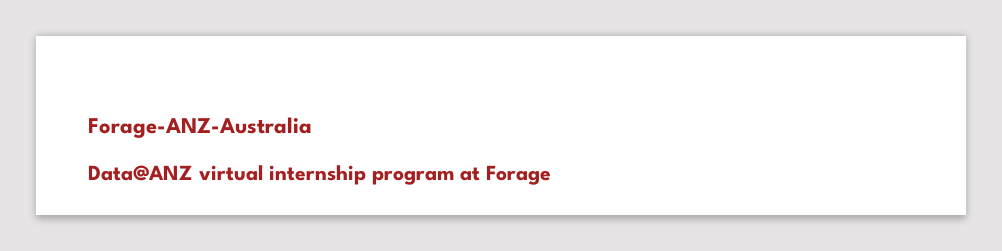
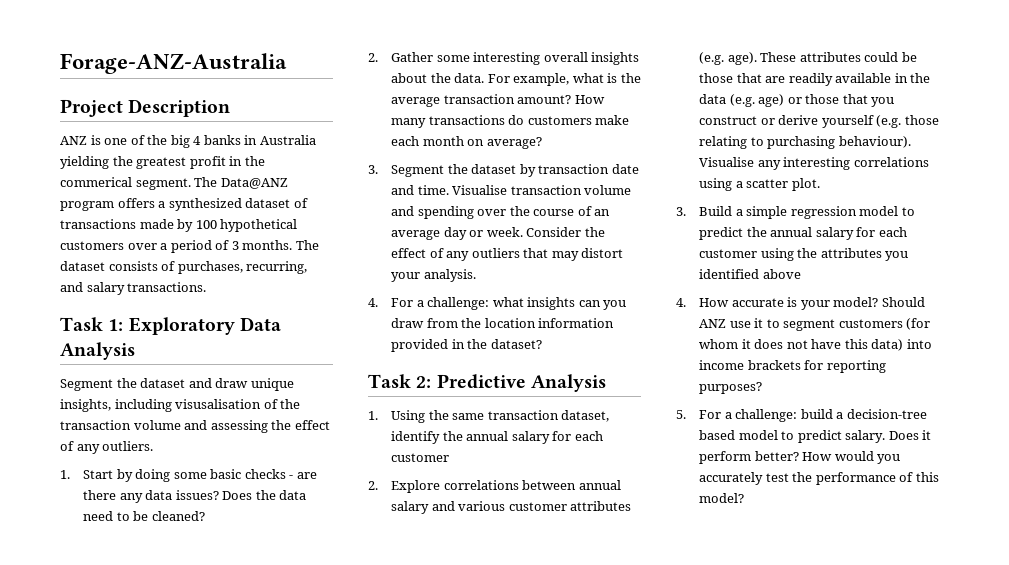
[88,165,551,185] Data@ANZ virtual internship program at Forage -> [60,99,231,117] [60,135,316,148] [60,156,265,169] [60,177,288,190] [60,198,308,211] [60,219,298,232] [60,240,319,253] [60,261,308,274] [60,282,207,295] [60,317,281,335] [60,342,135,360] [60,378,294,391] [60,399,301,412] [60,420,330,433] [60,441,154,454] [60,469,317,482] [83,490,307,503] [83,511,205,521] [368,52,640,65] [391,73,641,86] [391,94,605,107] [391,115,630,128] [391,136,542,149] [368,164,639,177] [391,185,632,195] [391,206,611,219] [391,227,605,240] [391,248,624,261] [391,269,476,282] [368,297,627,310] [391,318,615,328] [391,339,542,352] [368,374,606,392] [368,410,610,423] [391,431,603,444] [391,453,450,462] [368,480,621,493] [391,501,632,514] [699,52,917,65] [699,73,931,86] [699,94,895,107] [699,115,939,128] [699,136,911,149] [699,157,929,170] [699,178,820,191] [676,206,915,219] [699,227,907,240] [699,248,909,261] [699,269,801,279] [676,297,925,310] [699,318,931,331] [699,339,932,351] [699,360,886,373] [699,382,763,394] [676,409,927,422] [699,430,932,443] [699,451,901,464] [699,472,939,485] [699,493,745,503] Project Description // ANZ is one of the big 4 banks in Australia yielding the greatest profit in the commerical segment. The Data@ANZ program offers a synthesized dataset of transactions made by 100 hypothetical customers over a period of 3 months. The dataset consists of purchases, recurring, and salary transactions. // Task 1: Exploratory Data Analysis // Segment the dataset and draw unique insights, including visusalisation of the transaction volume and assessing the effect of any outliers. // 1. Start by doing some basic checks - are there any data issues? Does the data need to be cleaned? // 2. Gather some interesting overall insights about the data. For example, what is the average transaction amount? How many transactions do customers make each month on average? // 3. Segment the dataset by transaction date and time. Visualise transaction volume and spending over the course of an average day or week. Consider the effect of any outliers that may distort your analysis. // 4. For a challenge: what insights can you draw from the location information provided in the dataset? // Task 2: Predictive Analysis // 1. Using the same transaction dataset, identify the annual salary for each customer // 2. Explore correlations between annual salary and various customer attributes (e.g. age). These attributes could be those that are readily available in the data (e.g. age) or those that you construct or derive yourself (e.g. those relating to purchasing behaviour). Visualise any interesting correlations using a scatter plot. // 3. Build a simple regression model to predict the annual salary for each customer using the attributes you identified above // 4. How accurate is your model? Should ANZ use it to segment customers (for whom it does not have this data) into income brackets for reporting purposes? // 5. For a challenge: build a decision-tree based model to predict salary. Does it perform better? How would you accurately test the performance of this model?

